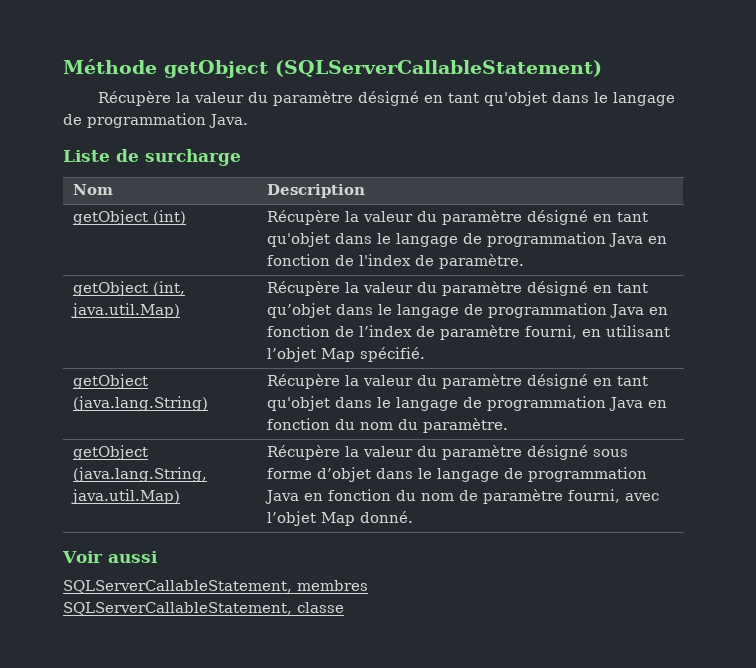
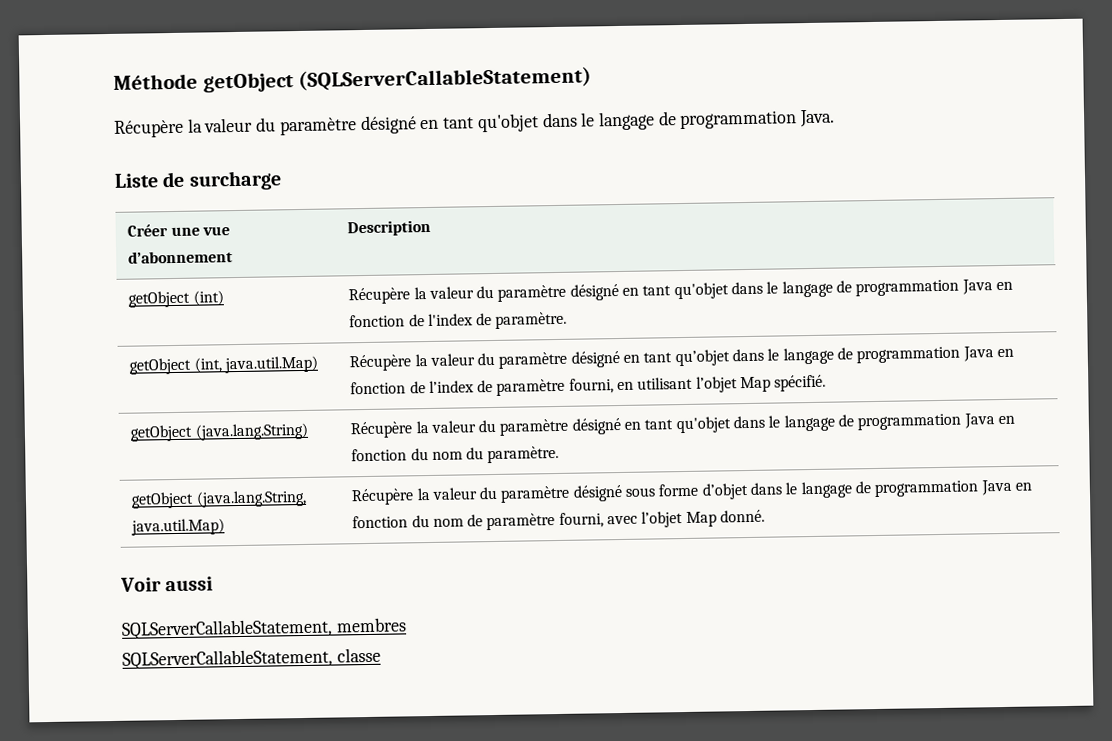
[73,184,114,195] Nom -> [127,224,230,237] [128,250,234,264] Créer une vue d’abonnement

